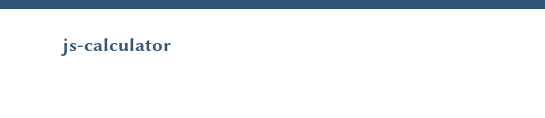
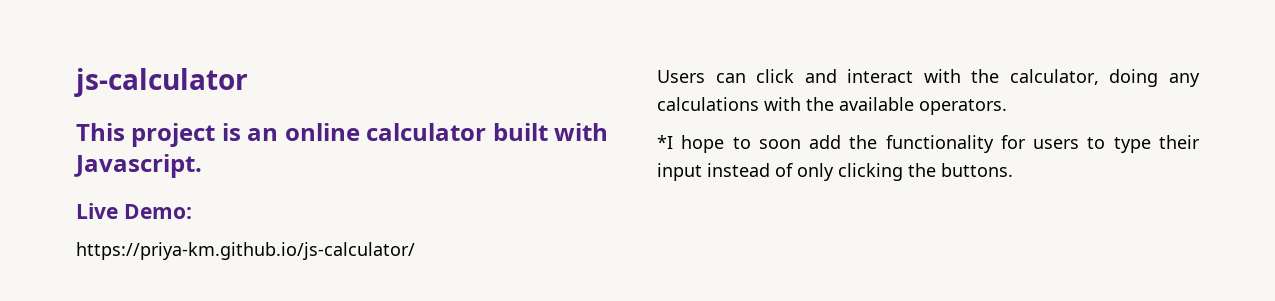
(171, 47) none -> [76,123,609,147] [74,154,202,178] [76,203,192,219] [76,242,415,260] [657,69,1200,87] [657,97,1007,115] [657,135,1200,153] [657,163,1013,181] // This project is an online calculator built with Javascript. // Live Demo: // https://priya-km.github.io/js-calculator/ // Users can click and interact with the calculator, doing any calculations with the available operators. // *I hope to soon add the functionality for users to type their input instead of only clicking the buttons.

